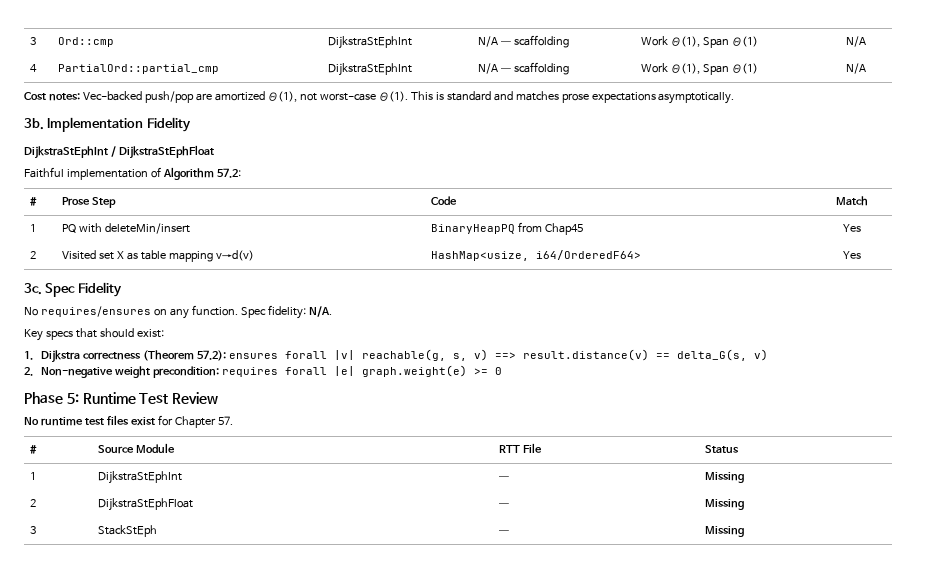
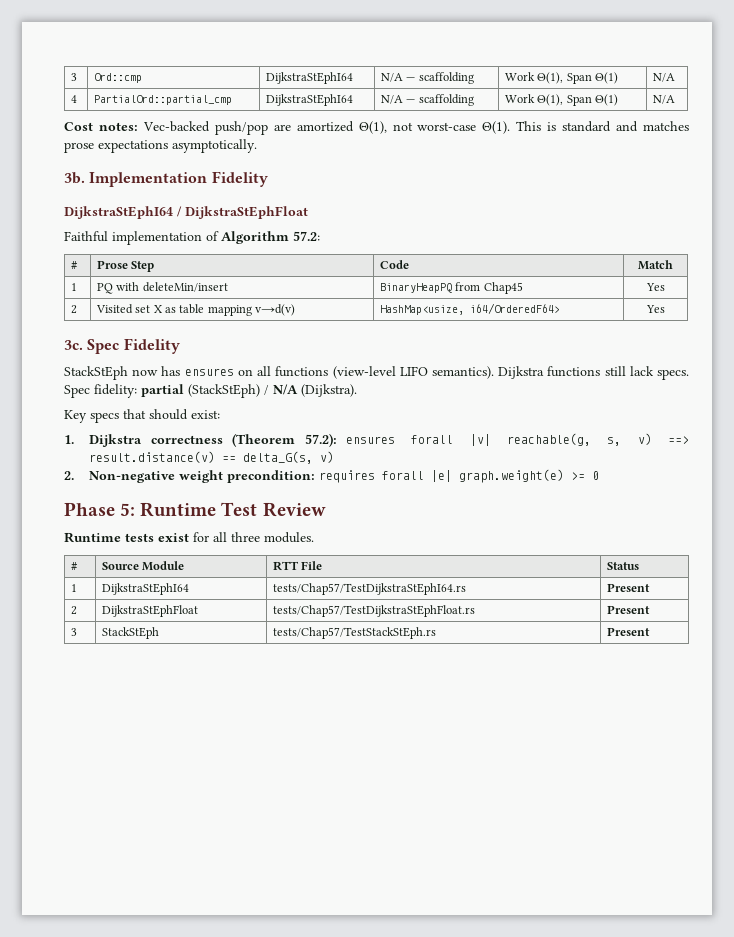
[327,36,412,49] DijkstraStEphInt -> [265,72,353,84] DijkstraStEphI64
[327,63,412,76] DijkstraStEphInt -> [265,94,353,106] DijkstraStEphI64
[24,146,108,159] DijkstraStEphInt -> [64,206,173,219] DijkstraStEphI64
[24,305,332,319] No requires/ensures on any function. Spec fidelity: N/A. -> [64,366,689,380] [64,384,357,398] StackStEph now has ensures on all functions (view-level LIFO semantics). Dijkstra functions still lack specs. Spec fidelity: partial (StackStEph) / N/A (Dijkstra).
[24,415,233,428] No runtime test files exist for Chapter 57. -> [64,532,314,543] Runtime tests exist for all three modules.
[97,471,182,484] [498,476,509,480] [704,472,744,483] DijkstraStEphInt | — | Missing -> [101,583,189,595] [272,583,466,595] [606,583,650,592] DijkstraStEphI64 | tests/Chap57/TestDijkstraStEphI64.rs | Present
[498,503,509,507] [704,499,744,510] — | Missing -> [272,605,475,617] [606,605,650,614] tests/Chap57/TestDijkstraStEphFloat.rs | Present
[498,530,509,534] [704,526,744,537] — | Missing -> [272,627,436,639] [606,627,650,636] tests/Chap57/TestStackStEph.rs | Present

